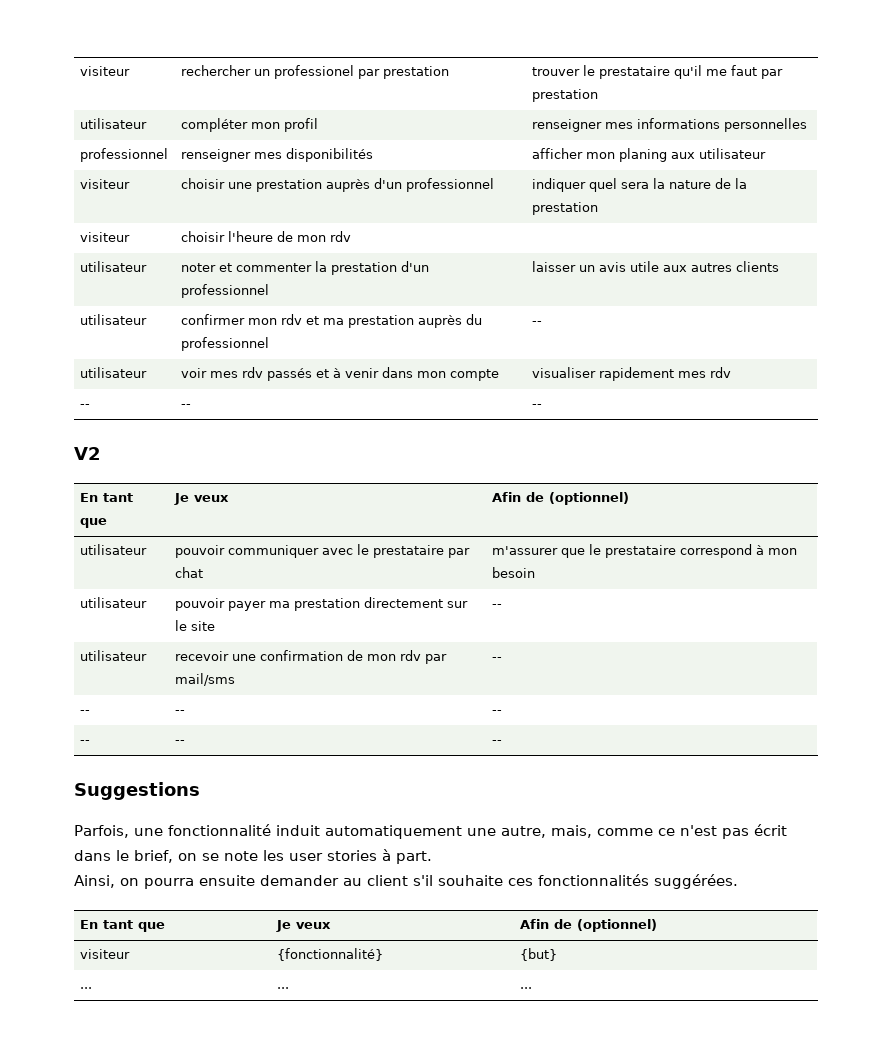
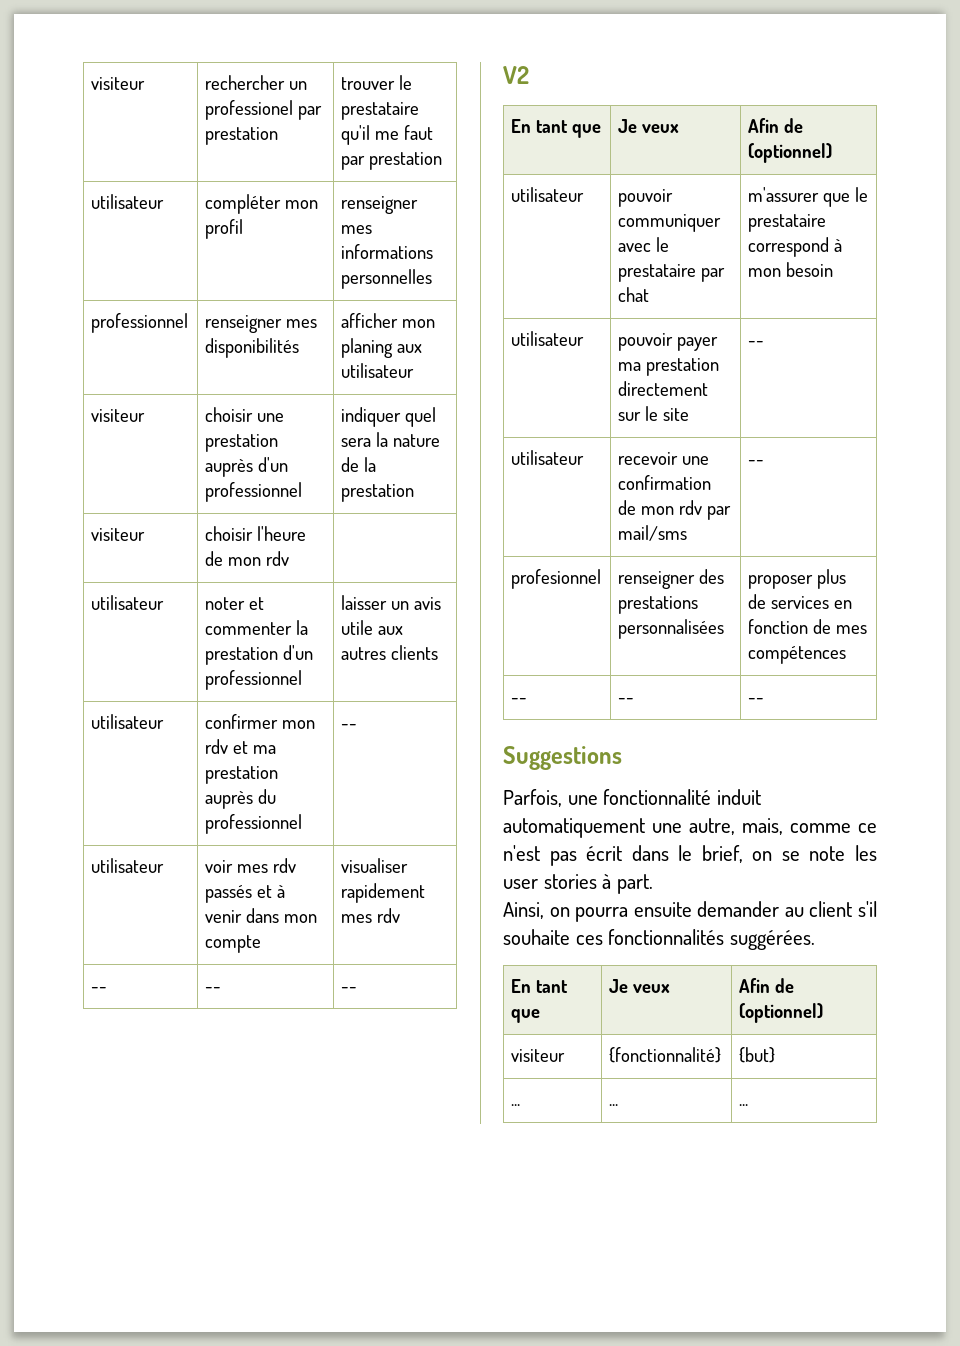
[80,710,91,714] [175,710,186,714] [492,710,503,714] -- | -- | -- -> [511,569,602,589] [618,569,725,589] [618,596,699,614] [618,619,725,639] [748,569,847,589] [748,594,853,609] [748,619,868,634] [748,646,847,664] profesionnel | renseigner des prestations personnalisées | proposer plus de services en fonction de mes compétences

